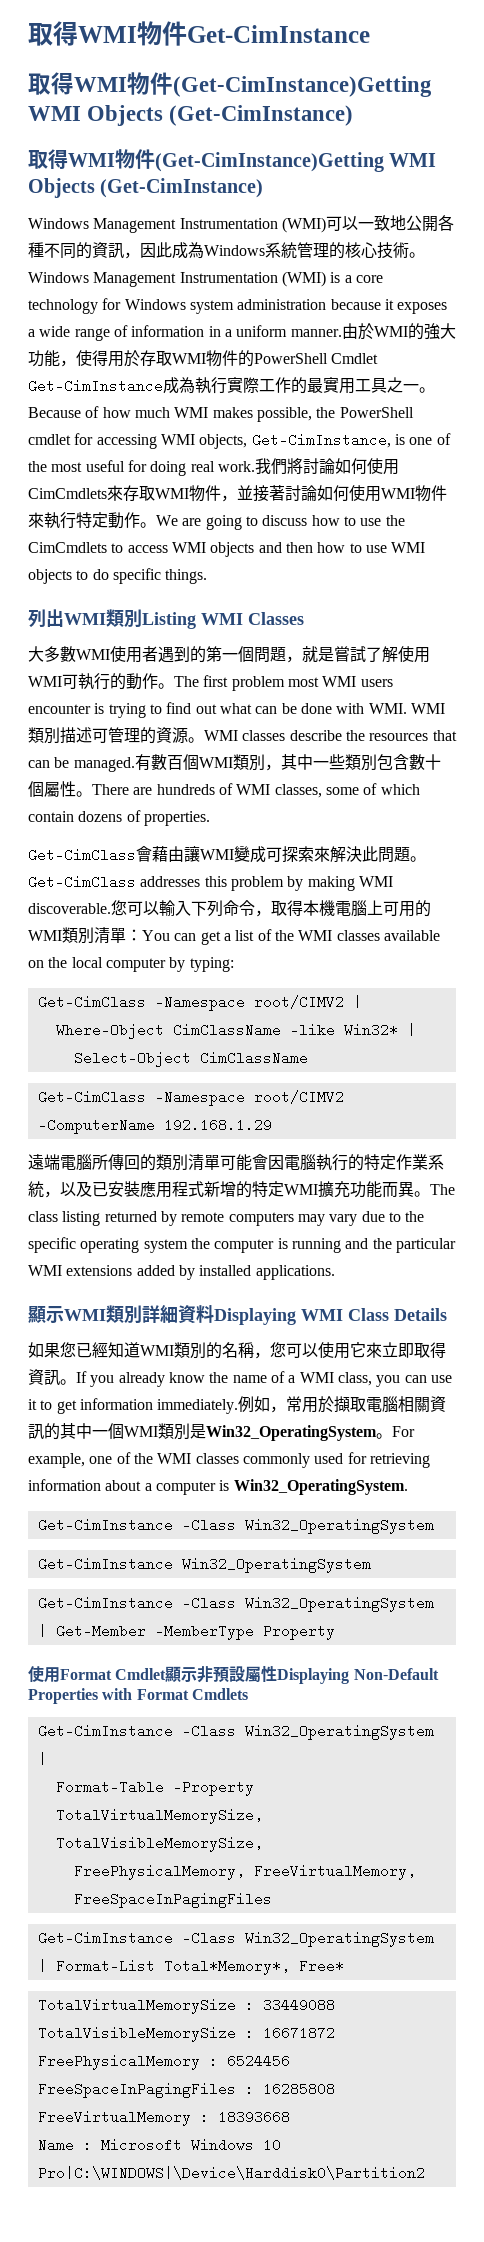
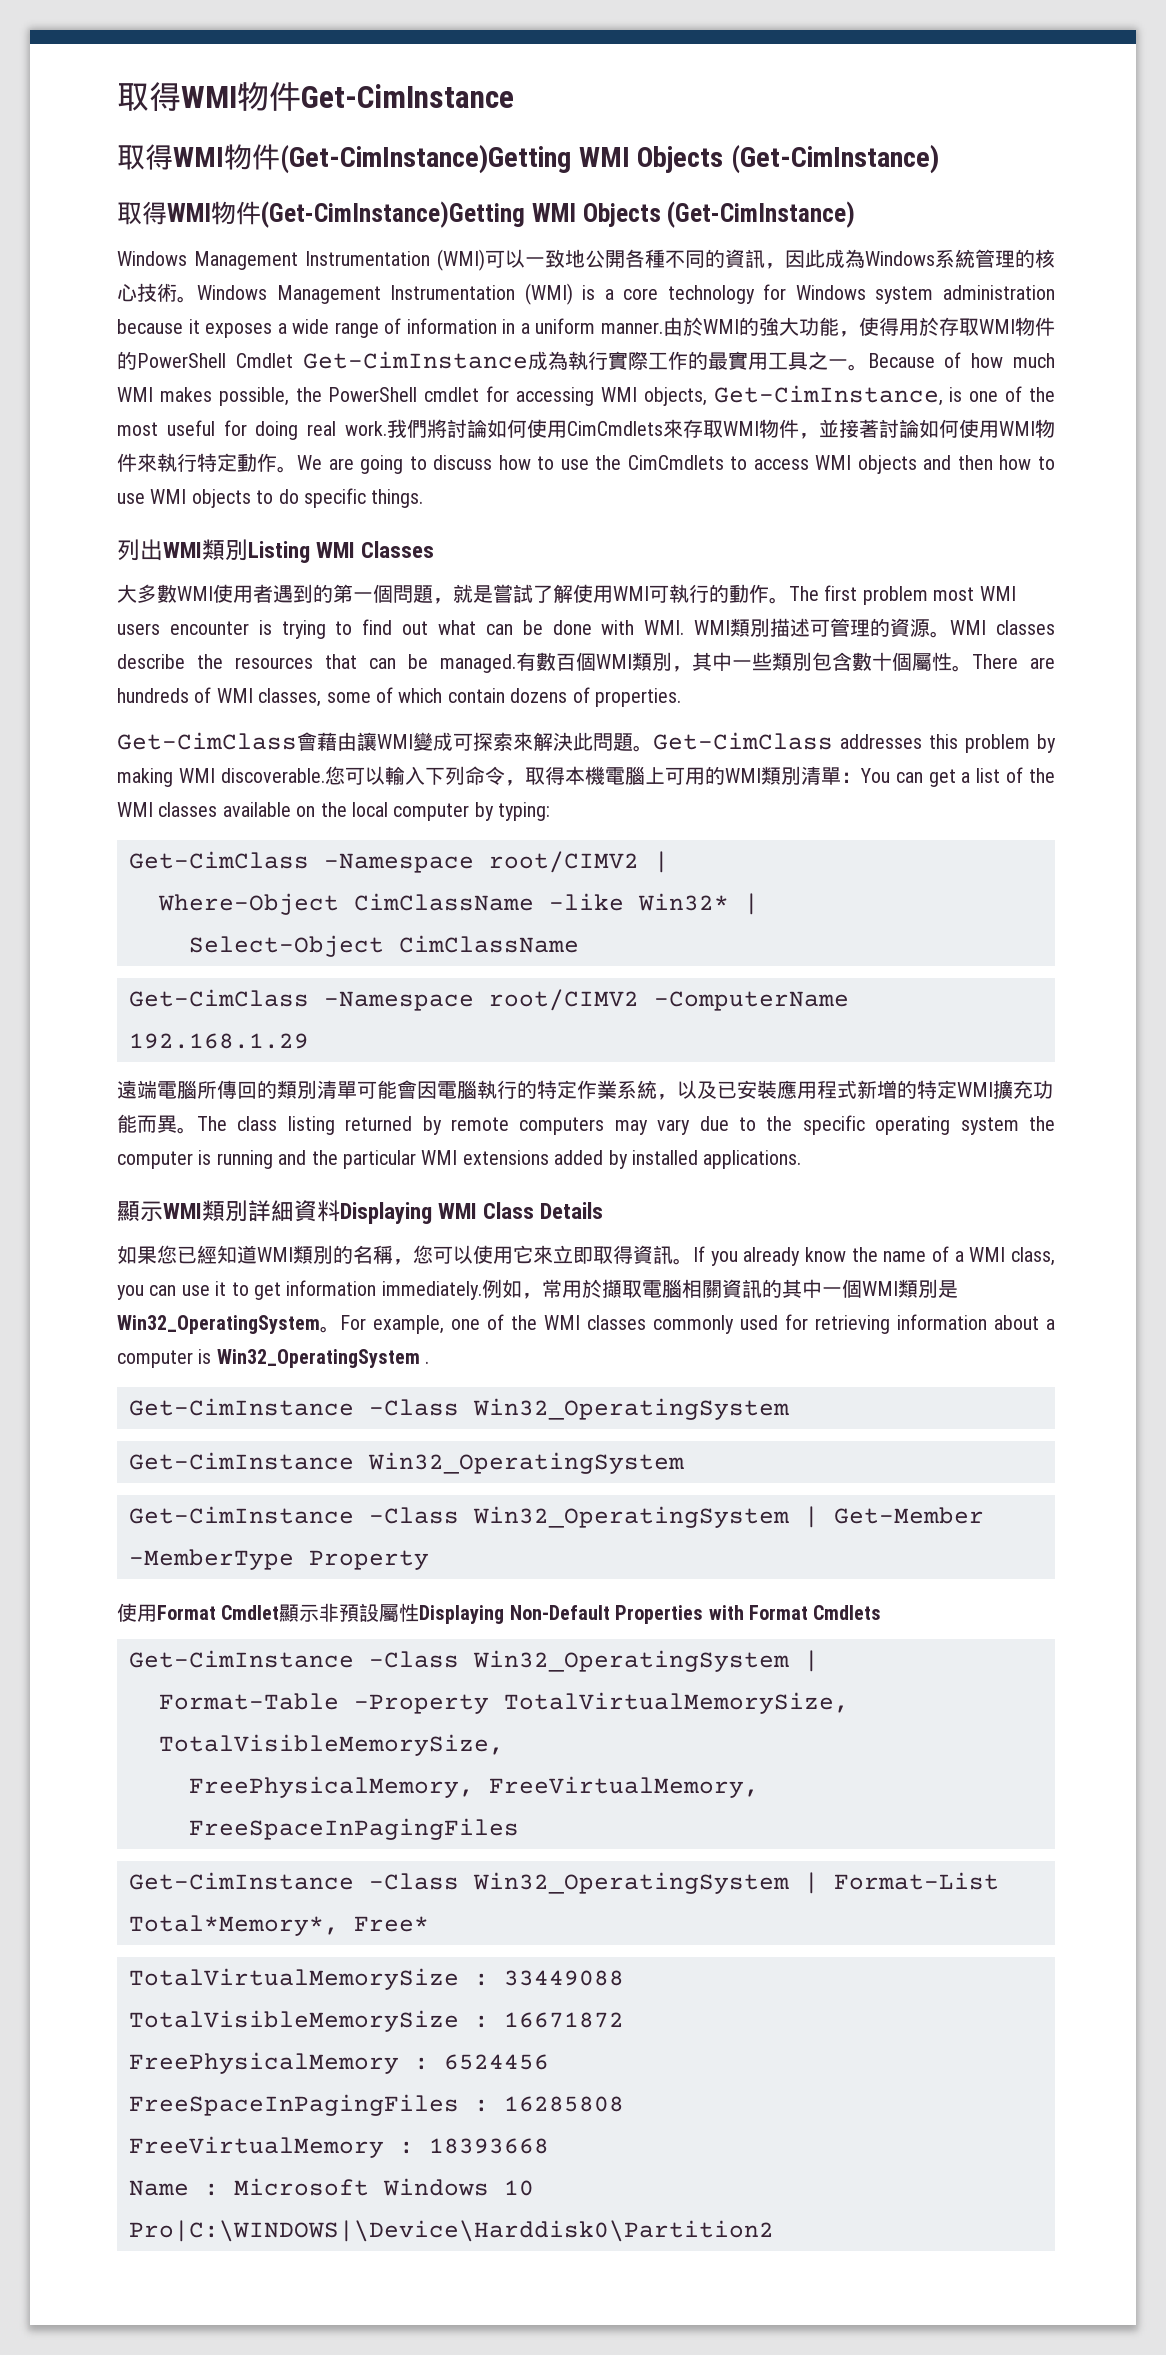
[233,1479,408,1495] Win32_OperatingSystem. -> [216,1349,430,1368] Win32_OperatingSystem .

